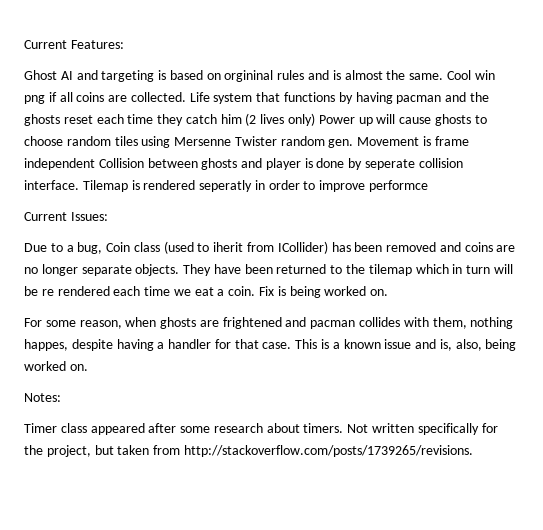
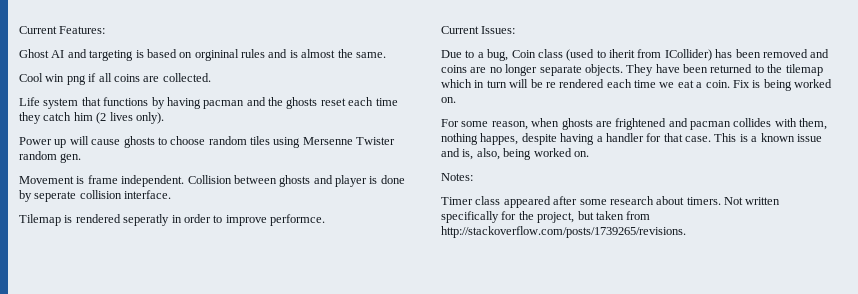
(444, 76) none -> (386, 55) //
(186, 97) none -> (211, 77) //
[288,113,316,126] only) -> [135,112,164,124] only). //
(354, 143) none -> (82, 158) //
[24,158,95,170] independent -> [121,175,185,187] independent.
(79, 185) none -> (172, 194) //
[369,180,429,192] performce -> [270,214,325,226] performce.

